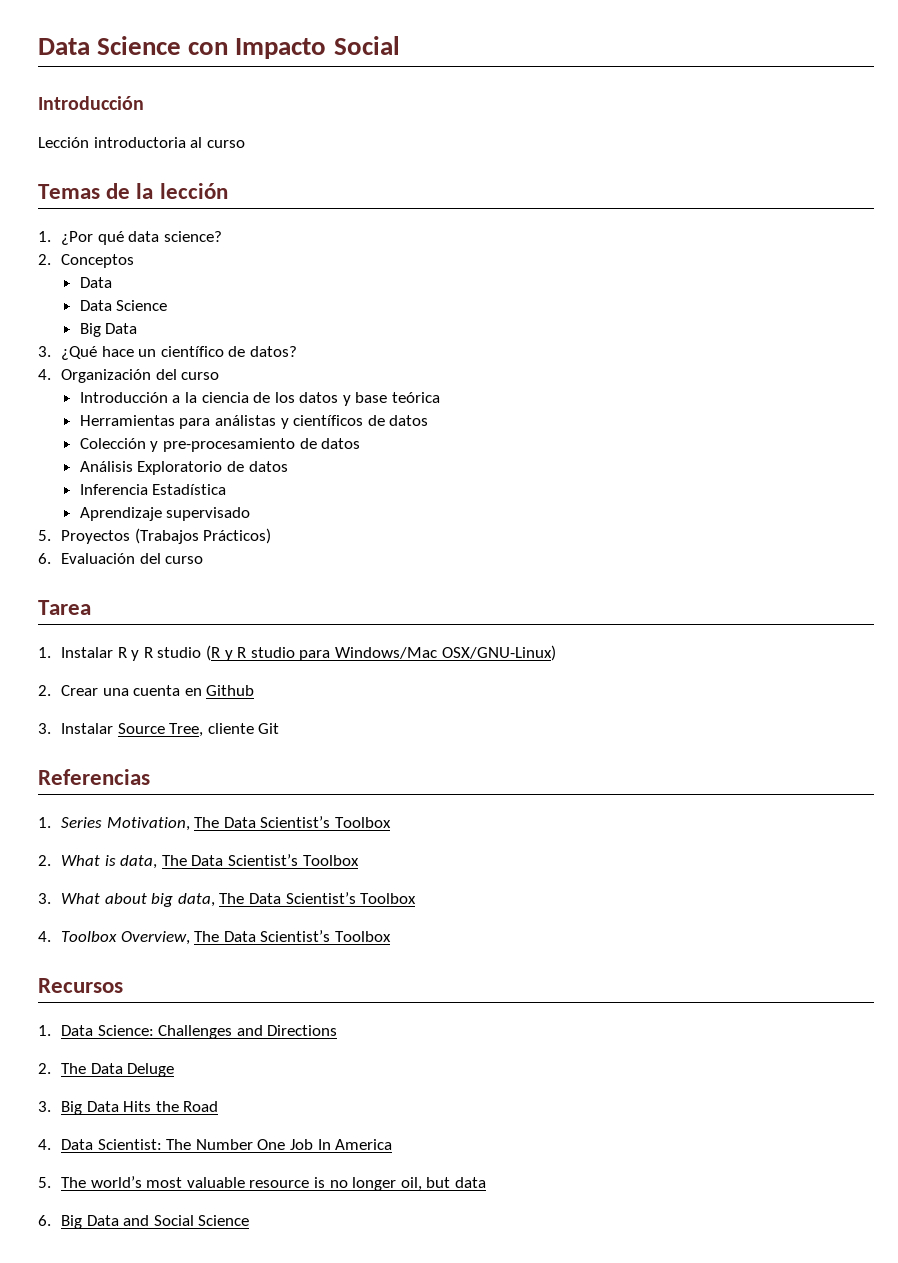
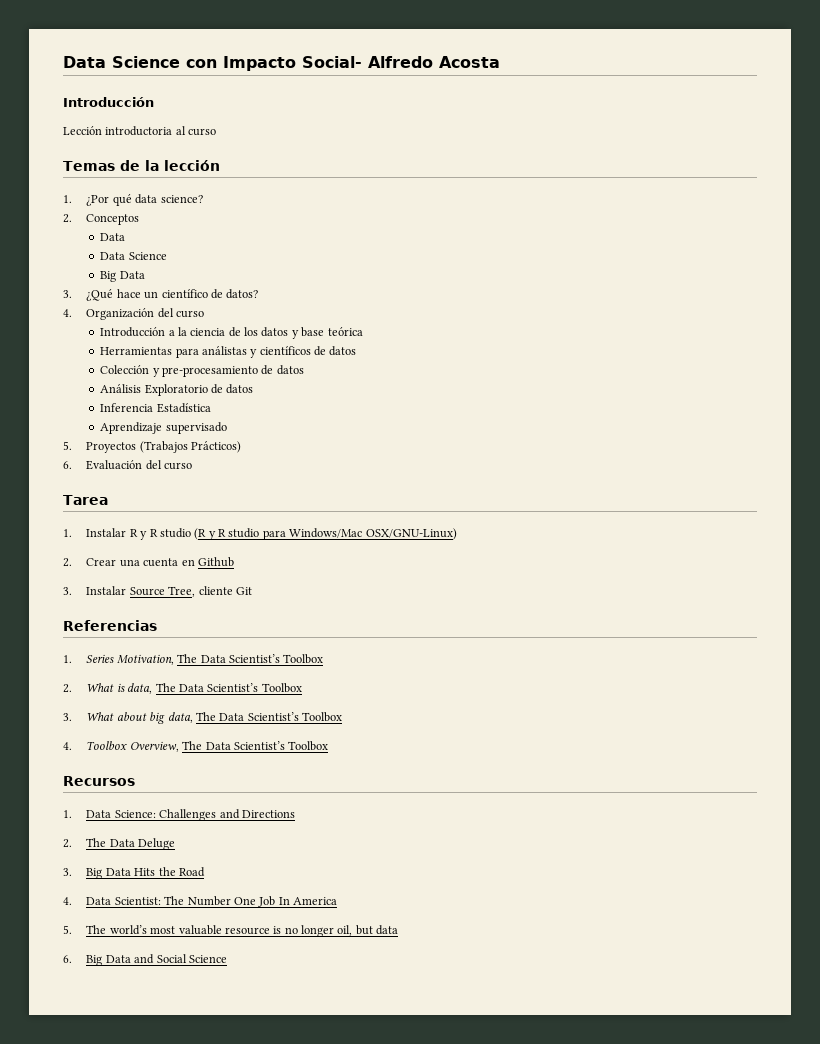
[333,36,400,55] Social -> [302,56,500,68] Social- Alfredo Acosta

